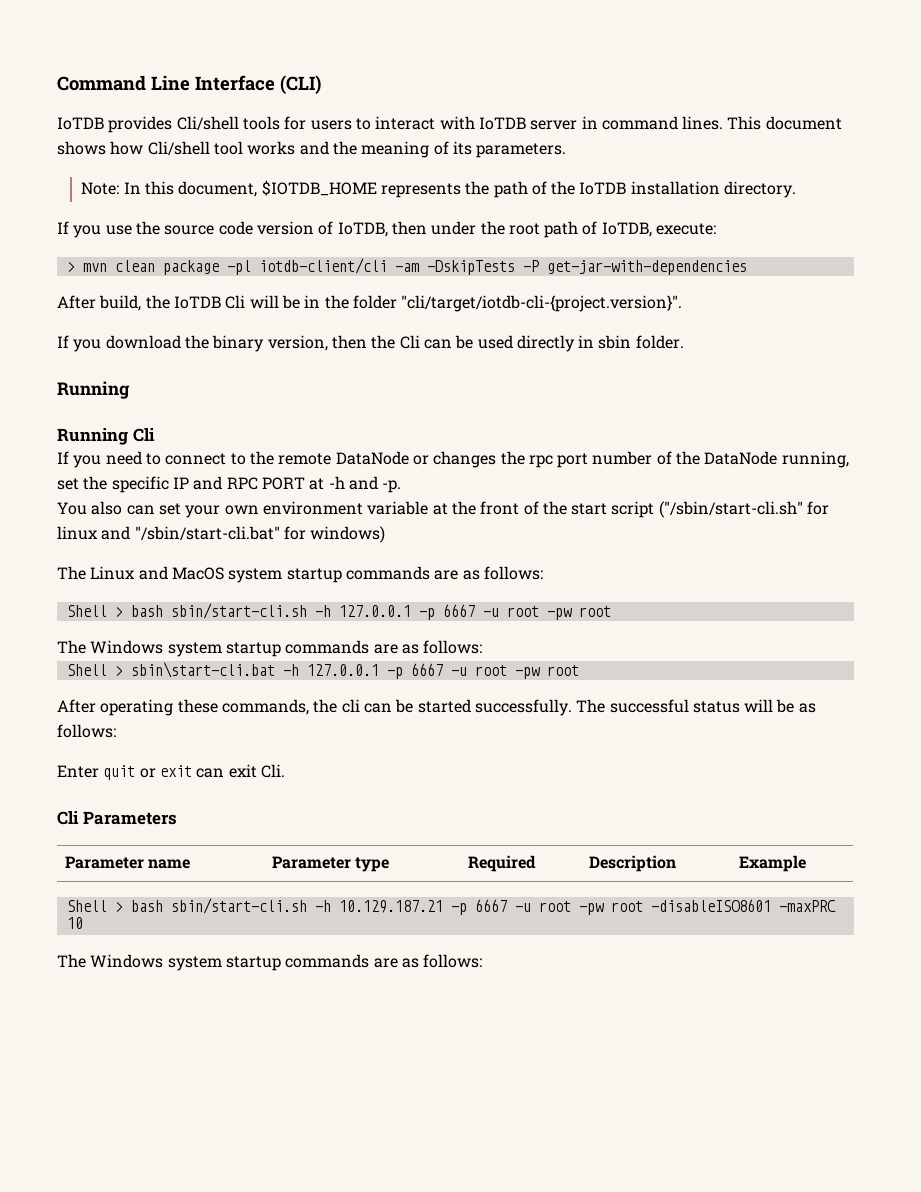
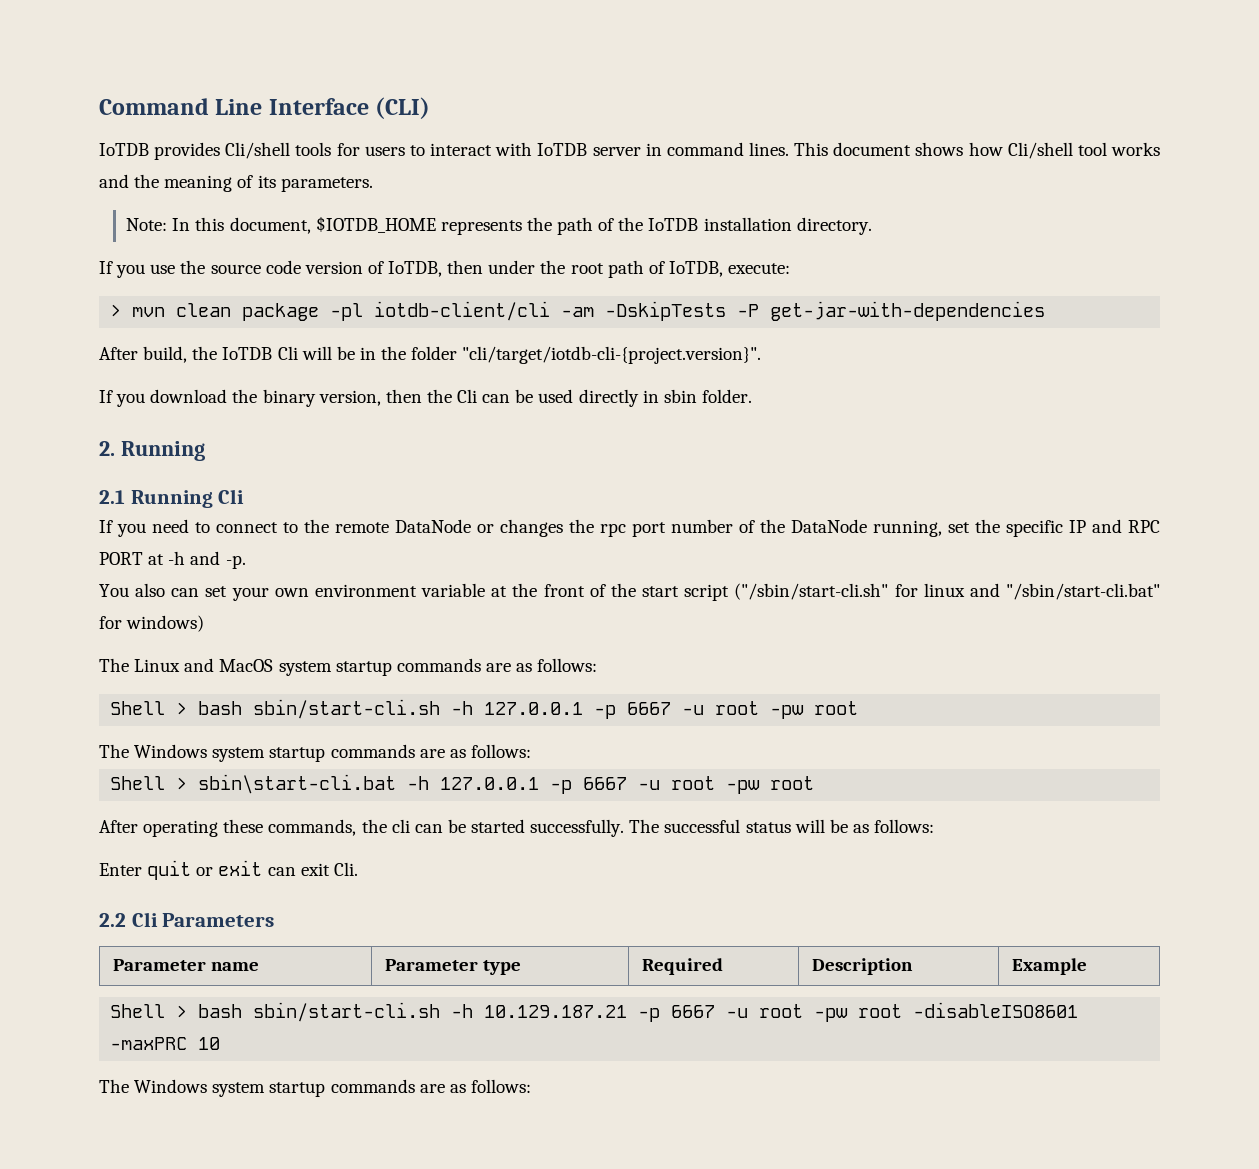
(684, 342) none -> [99,441,115,456] 2.
(130, 390) none -> [99,490,125,504] 2.1
(285, 771) none -> [99,913,126,927] 2.2

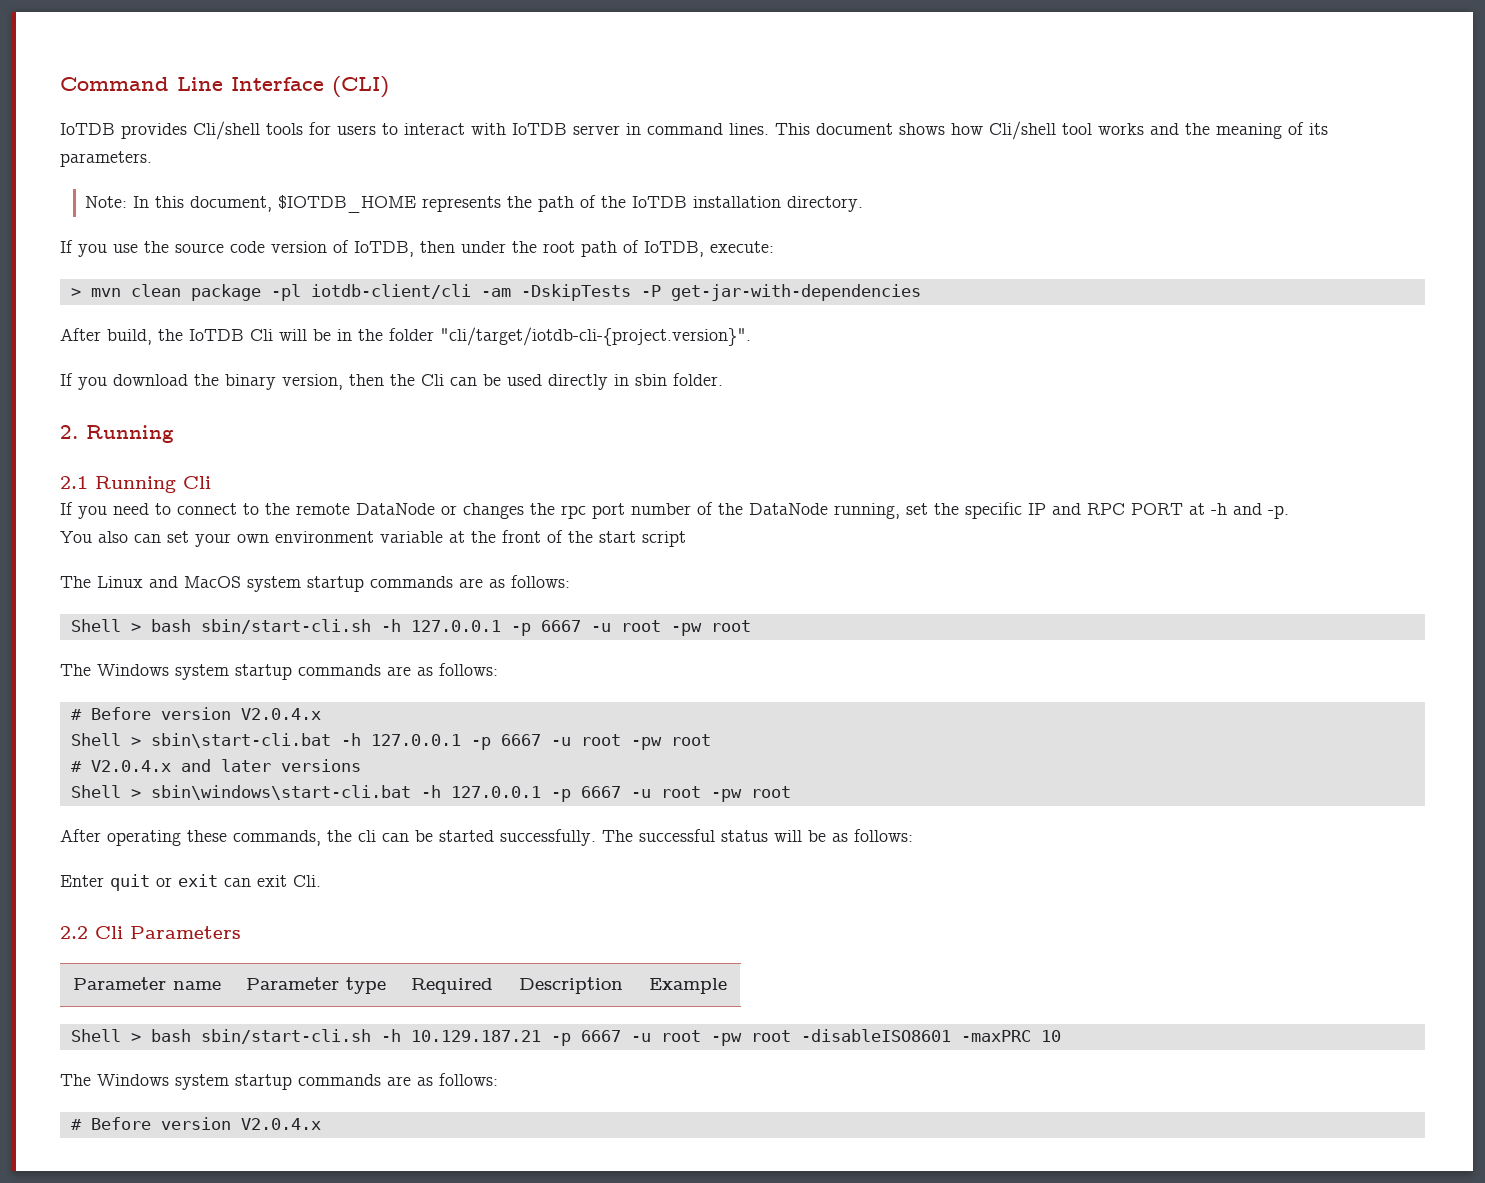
[734,583,1160,600] [99,615,205,632] ("/sbin/start-cli.sh" for linux and "/sbin/start-cli.bat" for windows) -> (686, 539) none
(531, 751) none -> [70,707,321,720] // # Before version V2.0.4.x
(815, 783) none -> [70,759,361,772] [70,785,791,802] // # V2.0.4.x and later versions // Shell > sbin\windows\start-cli.bat -h 127.0.0.1 -p 6667 -u root -pw root
(531, 1086) none -> [70,1117,321,1130] // # Before version V2.0.4.x

